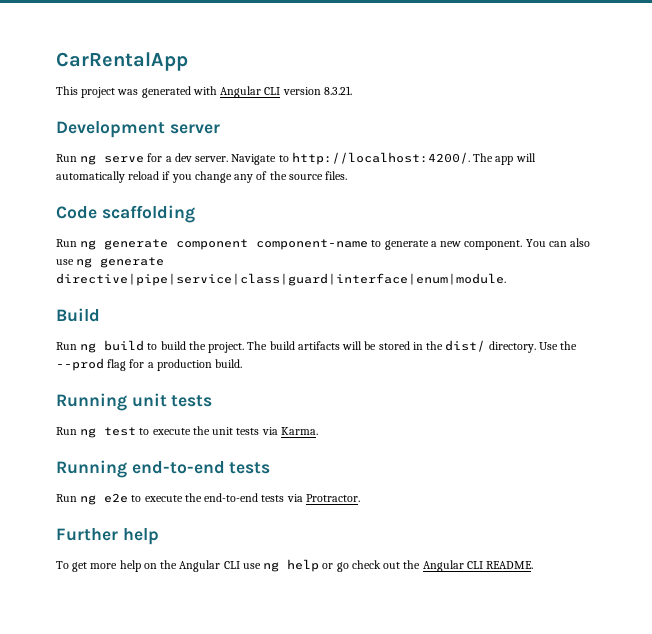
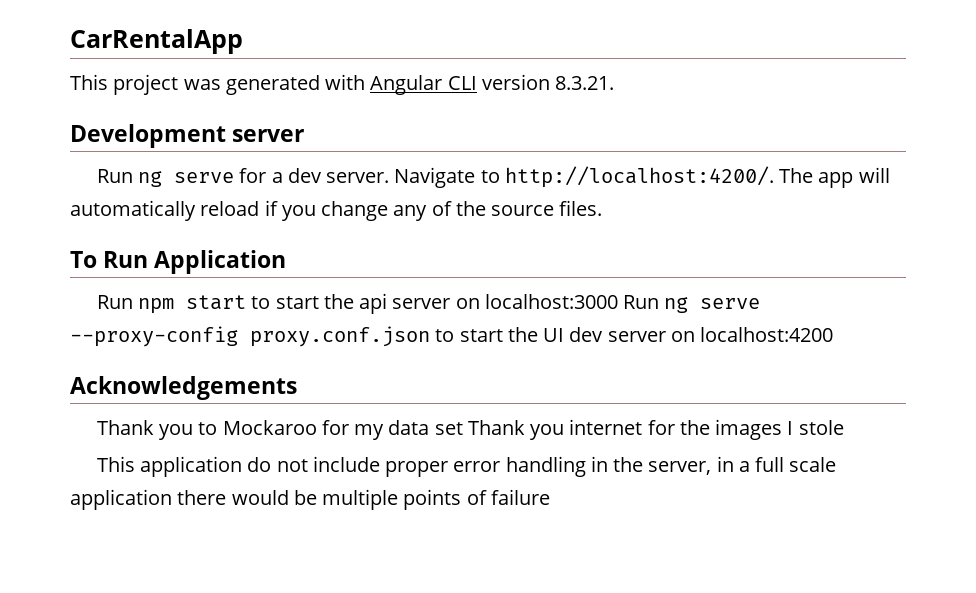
[56,205,195,223] [56,238,591,250] [56,257,165,268] [56,273,506,286] [56,308,100,322] [56,340,578,353] [56,358,243,371] [56,393,213,411] [56,426,318,438] [56,460,271,478] [56,493,360,505] [56,528,159,545] [56,559,534,572] Code scaffolding // Run ng generate component component-name to generate a new component. You can also use ng generate directive|pipe|service|class|guard|interface|enum|module. // Build // Run ng build to build the project. The build artifacts will be stored in the dist/ directory. Use the --prod flag for a production build. // Running unit tests // Run ng test to execute the unit tests via Karma. // Running end-to-end tests // Run ng e2e to execute the end-to-end tests via Protractor. // Further help // To get more help on the Angular CLI use ng help or go check out the Angular CLI README. -> [70,250,287,274] [96,293,761,314] [70,326,834,347] [70,376,297,400] [96,419,844,440] [96,456,837,477] [70,489,550,510] To Run Application // Run npm start to start the api server on localhost:3000 Run ng serve --proxy-config proxy.conf.json to start the UI dev server on localhost:4200 // Acknowledgements // Thank you to Mockaroo for my data set Thank you internet for the images I stole // This application do not include proper error handling in the server, in a full scale application there would be multiple points of failure

